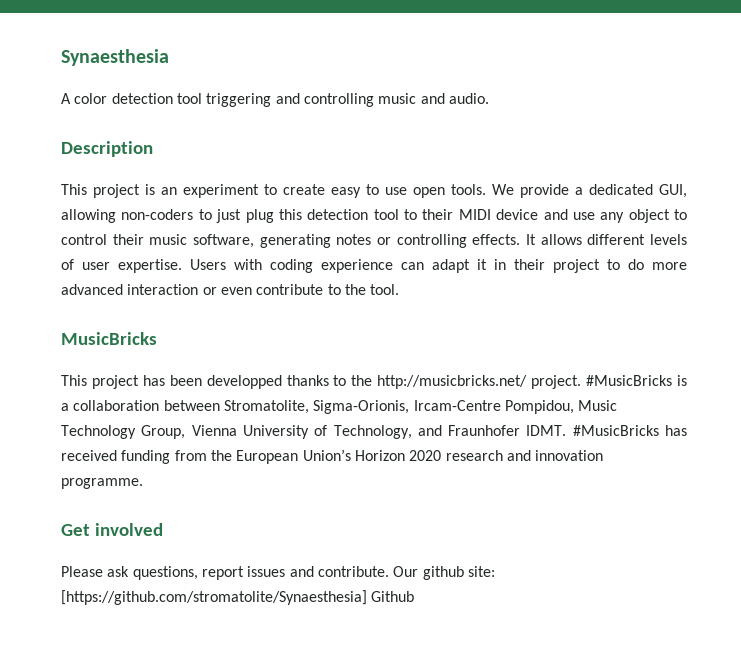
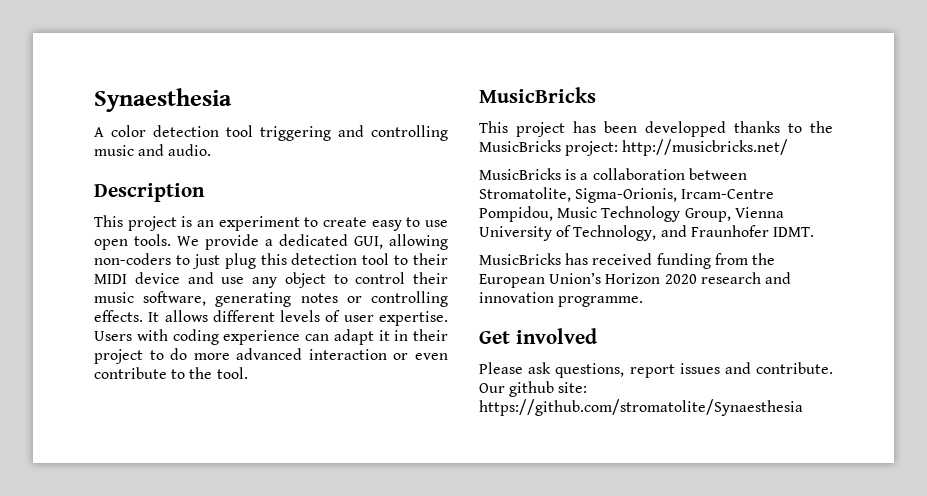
(373, 380) none -> [479,140,619,156] MusicBricks project:
[531,375,673,389] project. #MusicBricks -> [479,168,561,180] // MusicBricks
[572,425,659,436] #MusicBricks -> [479,253,561,265] // MusicBricks
[61,590,415,605] [https://github.com/stromatolite/Synaesthesia] Github -> [479,399,803,416] https://github.com/stromatolite/Synaesthesia

